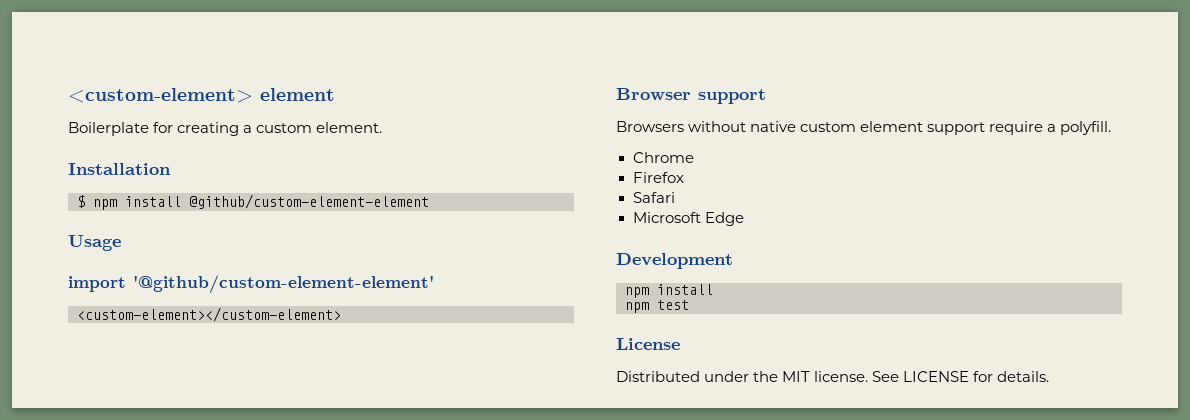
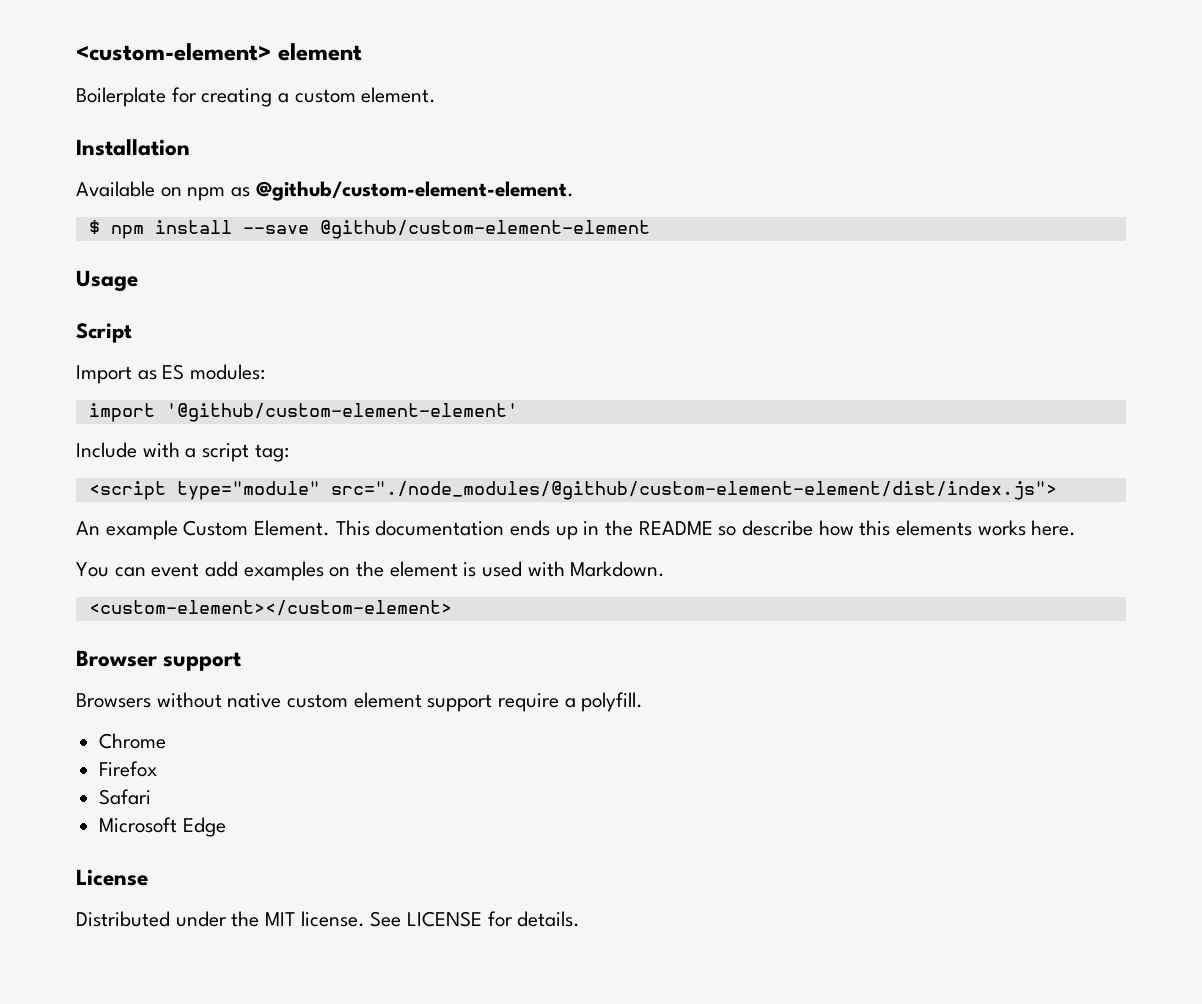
(171, 169) none -> [76,181,574,201] // Available on npm as @github/custom-element-element.
(181, 201) none -> [242,225,309,234] --save
[68,275,434,294] import '@github/custom-element-element' -> [76,323,132,343] [76,364,266,384] [88,403,518,422] [76,442,289,462] [88,481,1057,500] [76,520,1077,540] [76,561,666,581] Script // Import as ES modules: // import '@github/custom-element-element' // Include with a script tag: // <script type="module" src="./node_modules/@github/custom-element-element/dist/index.js"> // An example Custom Element. This documentation ends up in the README so describe how this elements works here. // You can event add examples on the element is used with Markdown.
[616,253,733,269] [625,284,713,298] [625,300,689,313] // Development // npm install // npm test -> (226, 827) none

